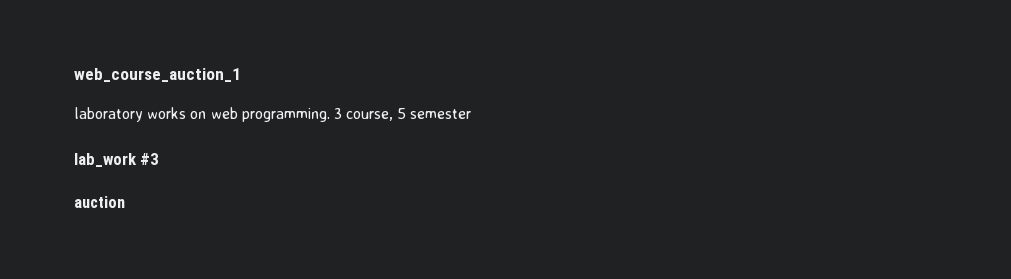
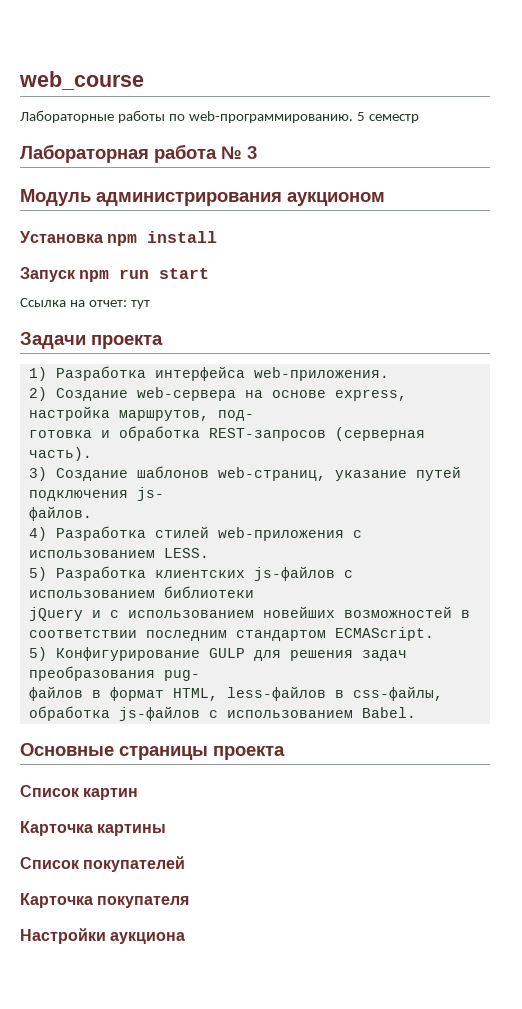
[74,68,241,82] [74,107,472,122] [74,153,159,167] [74,196,125,208] web_course_auction_1 // laboratory works on web programming. 3 course, 5 semester // lab_work #3 // auction -> [19,71,144,90] [20,110,419,123] [20,144,257,163] [20,189,385,206] [20,231,218,246] [20,267,210,282] [20,298,150,309] [20,332,163,349] [28,366,389,381] [28,387,407,401] [28,406,254,421] [28,426,425,441] [28,447,92,461] [28,466,461,481] [28,487,164,501] [28,506,92,521] [28,526,362,541] [28,548,209,558] [28,566,353,581] [28,586,254,598] [28,606,470,621] [28,627,434,641] [28,647,407,661] [28,666,200,681] [28,686,443,701] [28,706,416,721] [20,743,285,760] [20,785,139,800] [20,821,167,836] [20,856,186,872] [20,893,190,908] [20,928,186,944] web_course // Лабораторные работы по web-программированию. 5 семестр // Лабораторная работа № 3 // Модуль администрирования аукционом // Установка npm install // Запуск npm run start // Ссылка на отчет: тут // Задачи проекта // 1) Разработка интерфейса web-приложения. // 2) Создание web-сервера на основе express, настройка маршрутов, под- // готовка и обработка REST-запросов (серверная часть). // 3) Создание шаблонов web-страниц, указание путей подключения js- // файлов. // 4) Разработка стилей web-приложения с использованием LESS. // 5) Разработка клиентских js-файлов с использованием библиотеки // jQuery и с использованием новейших возможностей в соответствии последним стандартом ECMAScript. // 5) Конфигурирование GULP для решения задач преобразования pug- // файлов в формат HTML, less-файлов в css-файлы, обработка js-файлов с использованием Babel. // Основные страницы проекта // Список картин // Карточка картины // Список покупателей // Карточка покупателя // Настройки аукциона

